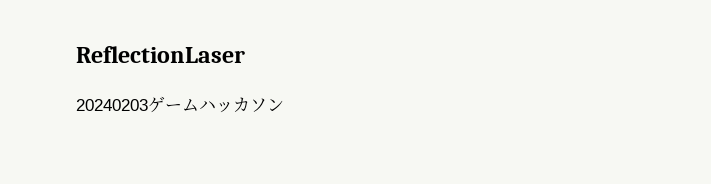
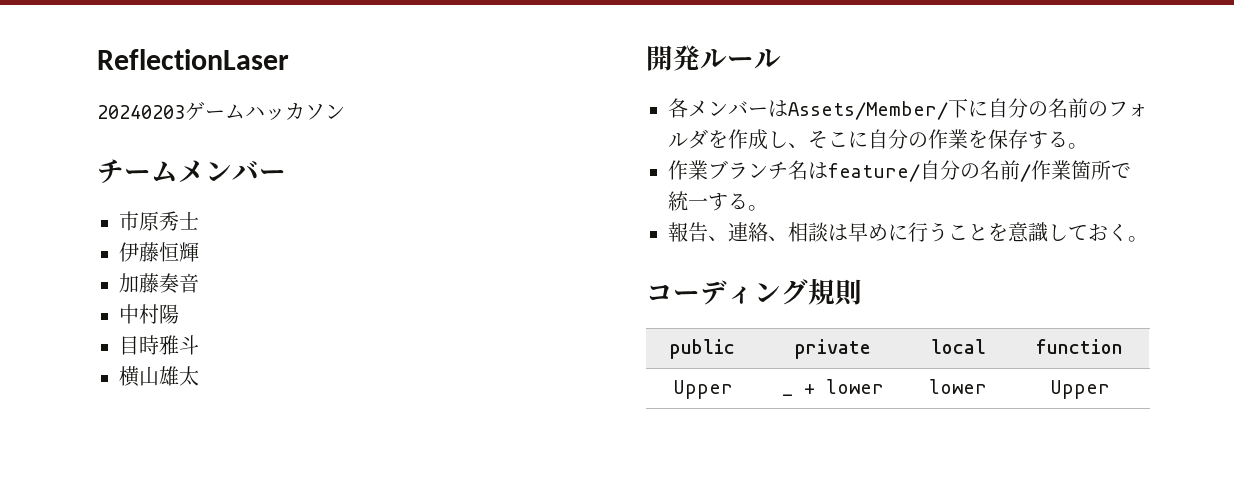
(284, 105) none -> [97,159,286,184] [119,211,199,231] [119,242,199,262] [119,273,199,294] [119,304,179,324] [119,335,199,355] [119,366,199,387] [646,45,781,71] [668,98,1148,120] [668,129,1088,150] [668,160,1131,182] [668,191,768,211] [668,222,1148,242] [646,278,862,306] [670,339,735,359] [795,339,870,359] [930,339,986,354] [1036,339,1123,354] [672,380,733,399] [781,394,793,396] [803,379,884,394] [929,379,987,394] [1049,380,1110,399] // チームメンバー // 市原秀士 // 伊藤恒輝 // 加藤奏音 // 中村陽 // 目時雅斗 // 横山雄太 // 開発ルール // 各メンバーはAssets/Member/下に自分の名前のフォルダを作成し、そこに自分の作業を保存する。 // 作業ブランチ名はfeature/自分の名前/作業箇所で統一する。 // 報告、連絡、相談は早めに行うことを意識しておく。 // コーディング規則 // public | private | local | function // Upper | _ + lower | lower | Upper

